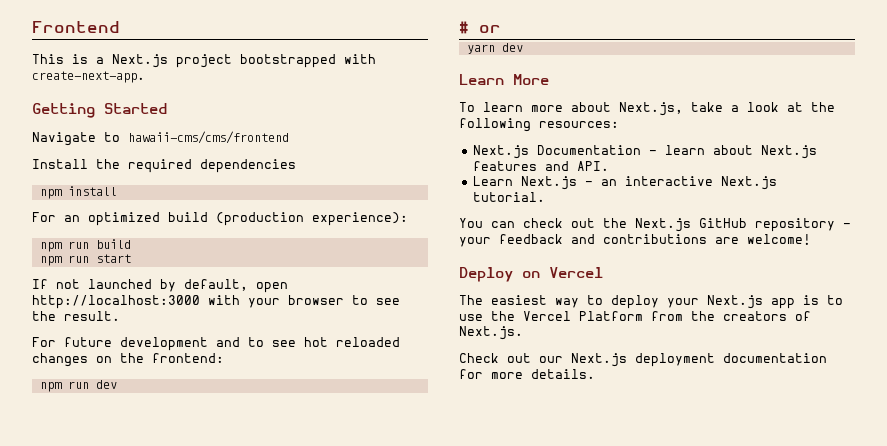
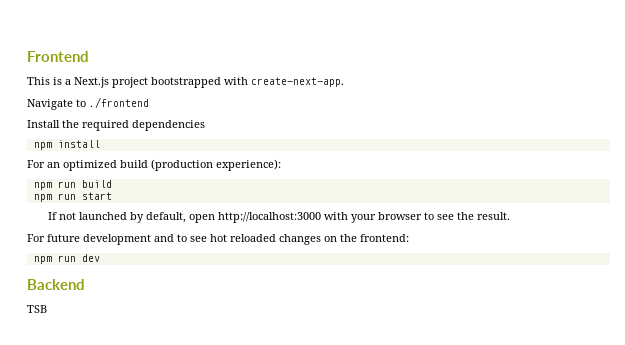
[32,103,167,118] // Getting Started -> (344, 82) none
[128,131,289,144] hawaii-cms/cms/frontend -> [89,97,149,108] ./frontend
[459,21,501,34] [466,43,523,54] [459,74,549,85] [459,102,835,116] [459,118,619,132] [472,145,817,159] [472,161,609,171] [472,176,777,190] [472,192,545,202] [459,218,851,232] [459,234,811,247] [459,267,603,282] [459,295,843,309] [459,311,811,321] [459,326,523,340] [459,353,827,367] [459,369,595,379] # or // yarn dev // Learn More // To learn more about Next.js, take a look at the following resources: // Next.js Documentation - learn about Next.js features and API. // Learn Next.js - an interactive Next.js tutorial. // You can check out the Next.js GitHub repository - your feedback and contributions are welcome! // Deploy on Vercel // The easiest way to deploy your Next.js app is to use the Vercel Platform from the creators of Next.js. // Check out our Next.js deployment documentation for more details. -> [27,279,85,290] [27,305,47,313] Backend // TSB

